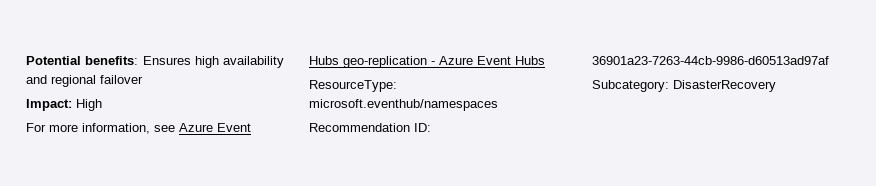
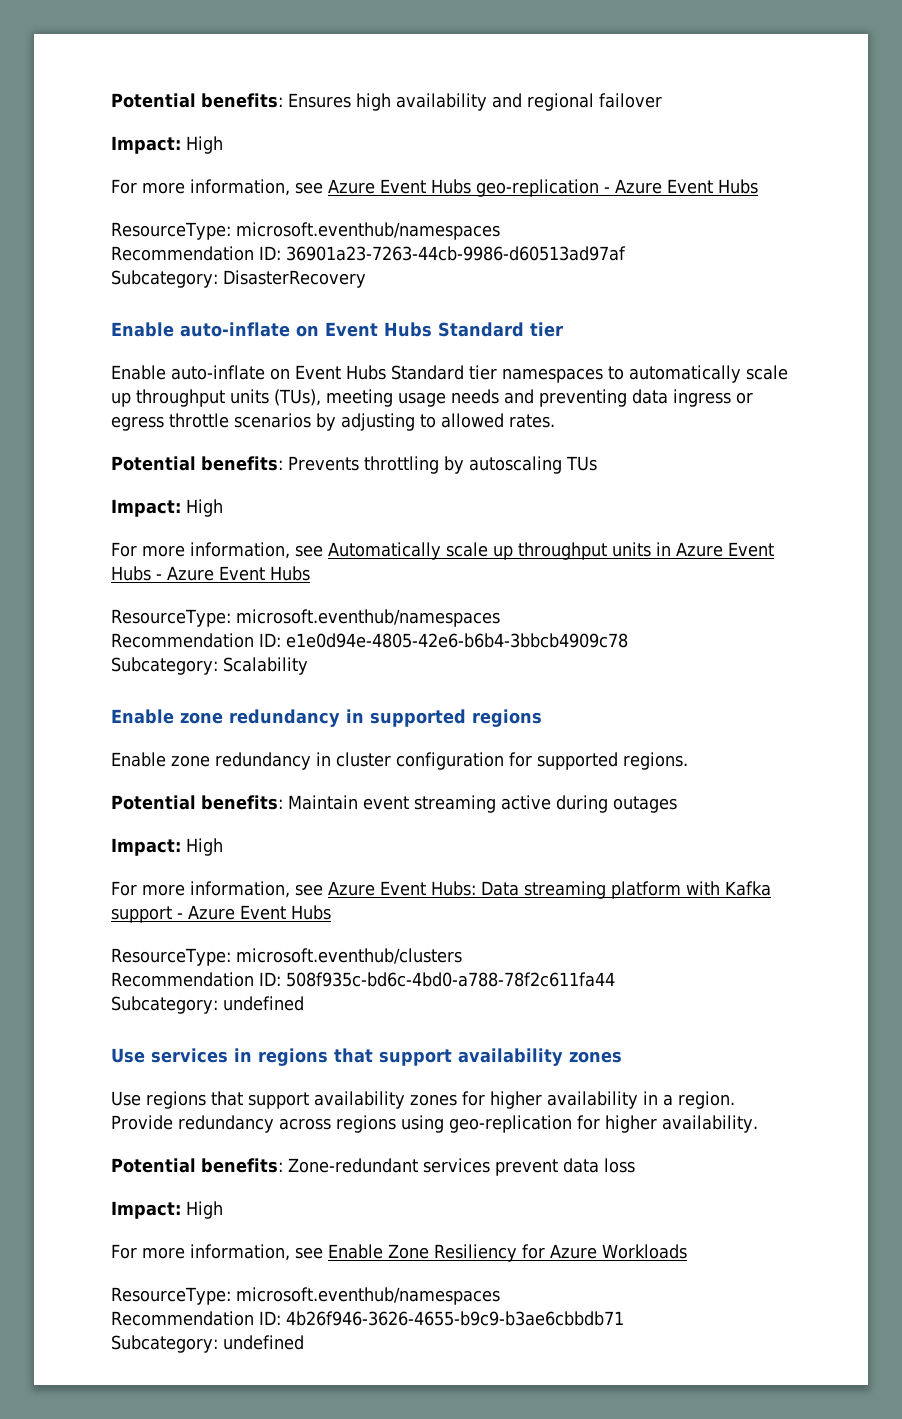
(776, 86) none -> [111,322,563,337] [111,365,788,383] [111,389,753,407] [111,413,555,431] [111,456,597,474] [111,499,223,517] [111,542,774,560] [111,566,310,581] [111,609,500,627] [111,633,628,648] [111,657,308,675] [111,709,542,727] [111,752,688,770] [111,795,677,813] [111,838,223,856] [111,881,771,899] [111,905,331,923] [111,948,462,966] [111,972,615,987] [111,996,304,1014] [111,1048,622,1066] [111,1091,735,1109] [111,1115,758,1133] [111,1158,635,1176] [111,1201,223,1219] [111,1244,687,1262] [111,1287,500,1305] [111,1311,624,1326] [111,1335,304,1353] // Enable auto-inflate on Event Hubs Standard tier // Enable auto-inflate on Event Hubs Standard tier namespaces to automatically scale up throughput units (TUs), meeting usage needs and preventing data ingress or egress throttle scenarios by adjusting to allowed rates. // Potential benefits: Prevents throttling by autoscaling TUs // Impact: High // For more information, see Automatically scale up throughput units in Azure Event Hubs - Azure Event Hubs // ResourceType: microsoft.eventhub/namespaces // Recommendation ID: e1e0d94e-4805-42e6-b6b4-3bbcb4909c78 // Subcategory: Scalability // Enable zone redundancy in supported regions // Enable zone redundancy in cluster configuration for supported regions. // Potential benefits: Maintain event streaming active during outages // Impact: High // For more information, see Azure Event Hubs: Data streaming platform with Kafka support - Azure Event Hubs // ResourceType: microsoft.eventhub/clusters // Recommendation ID: 508f935c-bd6c-4bd0-a788-78f2c611fa44 // Subcategory: undefined // Use services in regions that support availability zones // Use regions that support availability zones for higher availability in a region. Provide redundancy across regions using geo-replication for higher availability. // Potential benefits: Zone-redundant services prevent data loss // Impact: High // For more information, see Enable Zone Resiliency for Azure Workloads // ResourceType: microsoft.eventhub/namespaces // Recommendation ID: 4b26f946-3626-4655-b9c9-b3ae6cbbdb71 // Subcategory: undefined

